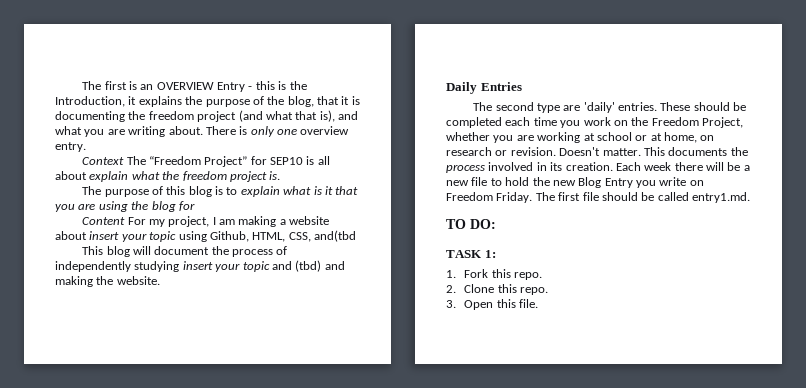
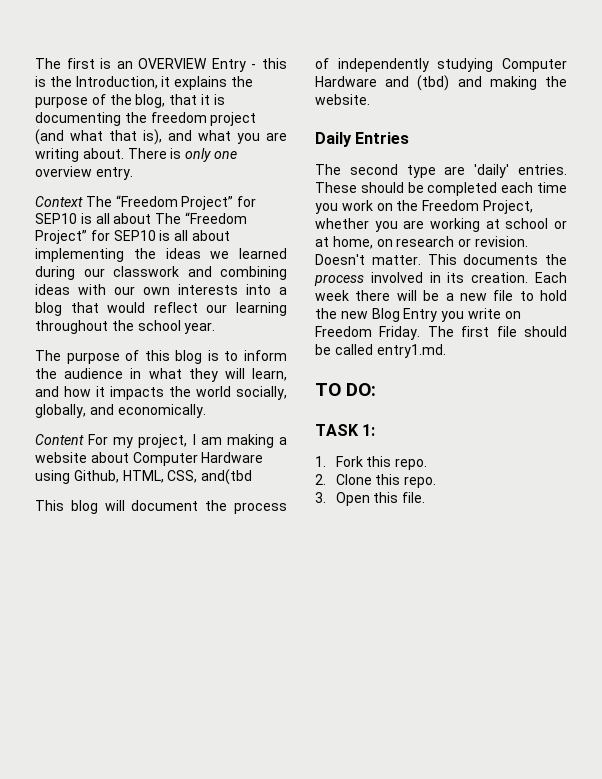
[89,171,281,182] explain what the freedom project is. -> [155,212,247,224] [35,230,230,244] [35,248,287,262] [35,266,287,280] [35,284,287,295] [35,302,287,316] [35,320,216,334] The “Freedom Project” for SEP10 is all about implementing the ideas we learned during our classwork and combining ideas with our own interests into a blog that would reflect our learning throughout the school year.
[240,186,359,197] [55,201,195,212] explain what is it that you are using the blog for -> [244,350,288,361] [35,368,287,382] [35,386,287,400] [35,404,206,418] inform the audience in what they will learn, and how it impacts the world socially, globally, and economically.
[89,231,177,242] insert your topic -> [132,452,264,466] Computer Hardware
[182,261,270,272] insert your topic -> [502,58,567,72] [315,76,377,87] Computer Hardware

